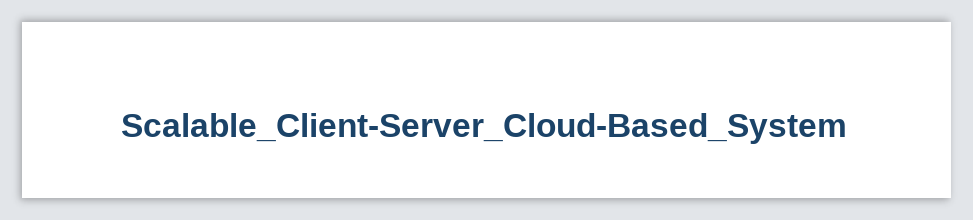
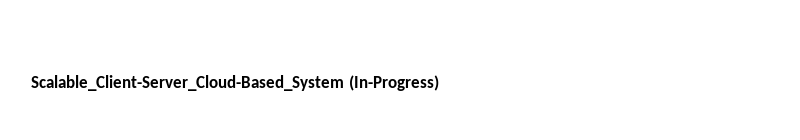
(847, 128) none -> [348,75,439,91] (In-Progress)

